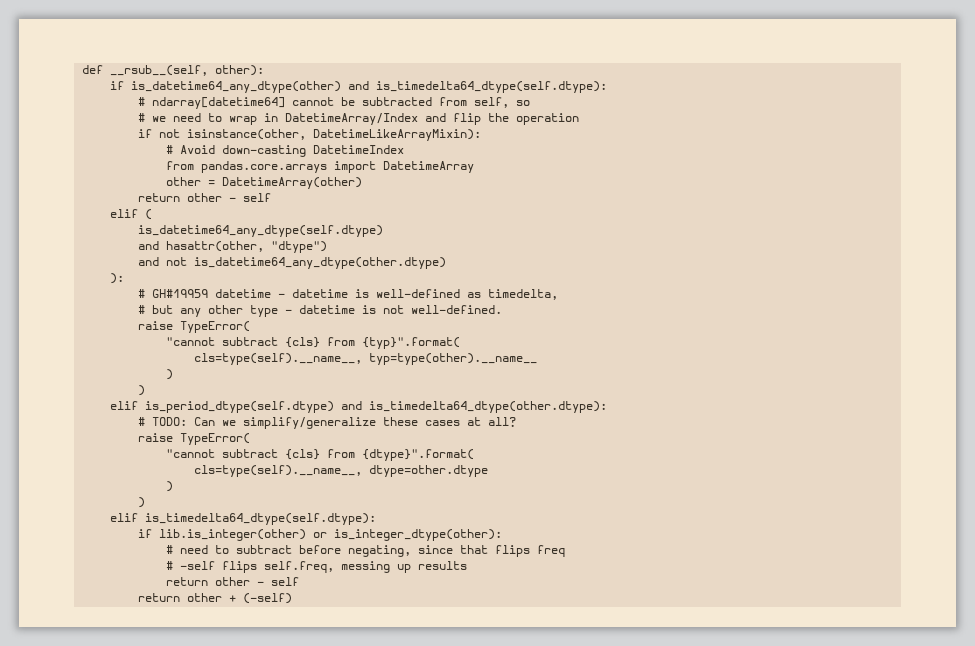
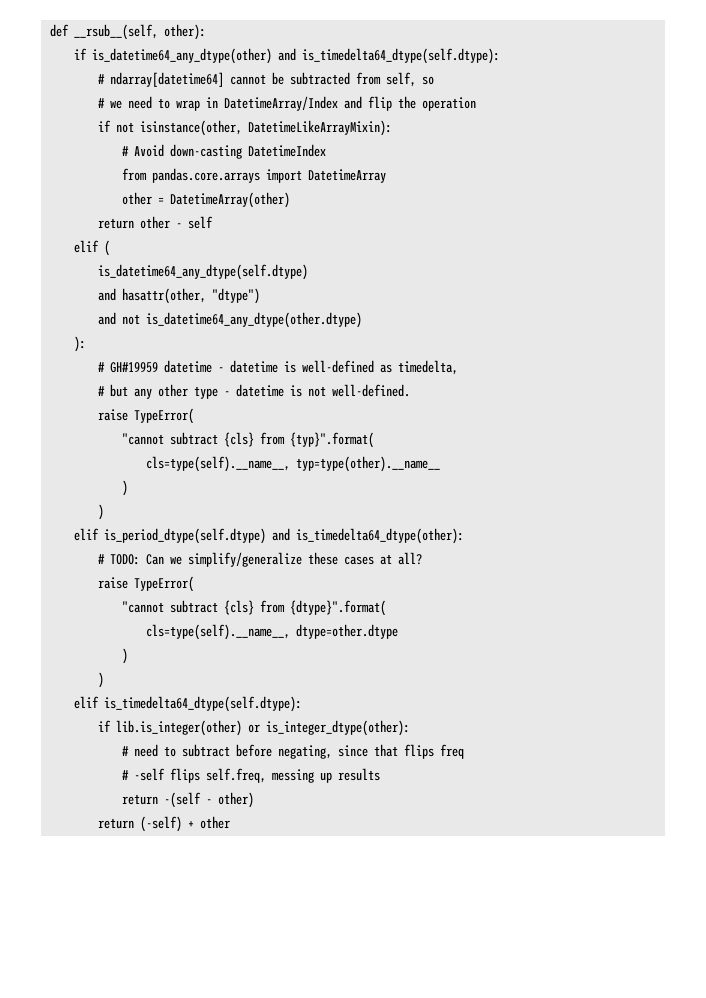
[369,401,608,413] is_timedelta64_dtype(other.dtype): -> [295,528,464,544] is_timedelta64_dtype(other):
[215,577,300,586] [138,593,293,604] other - self // return other + (-self) -> [163,792,254,808] [97,816,230,832] -(self - other) // return (-self) + other

